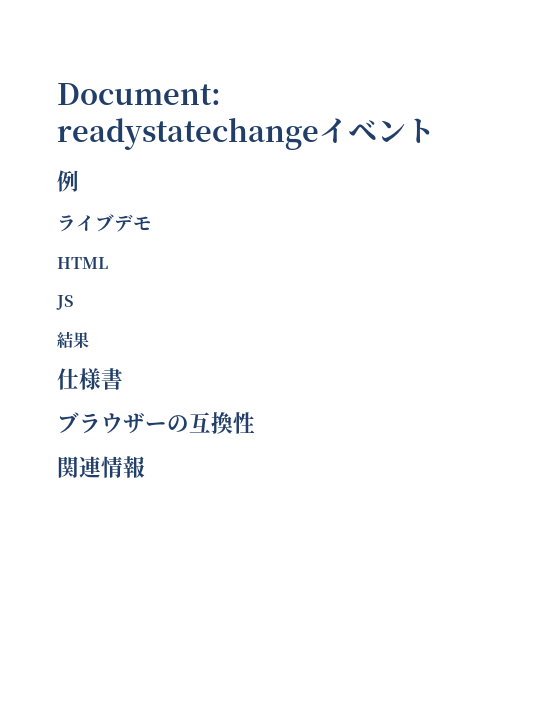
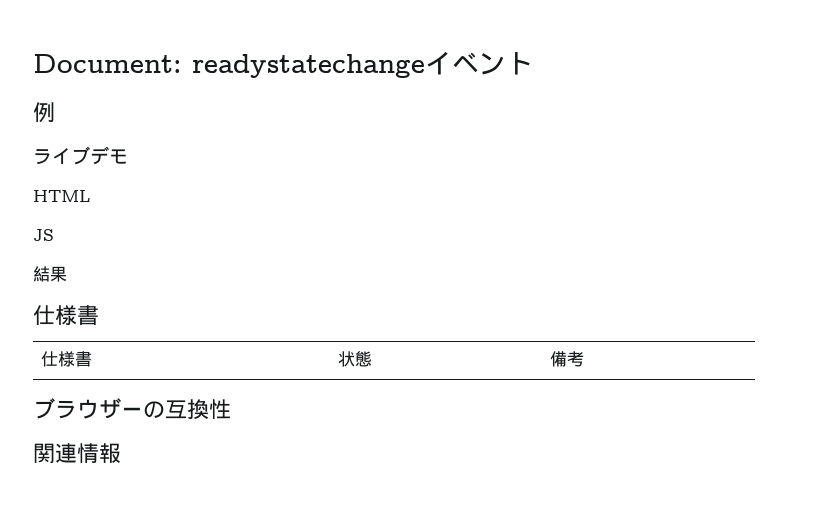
(123, 379) none -> [40,351,92,367] [337,351,372,367] [549,351,584,367] // 仕様書 | 状態 | 備考

